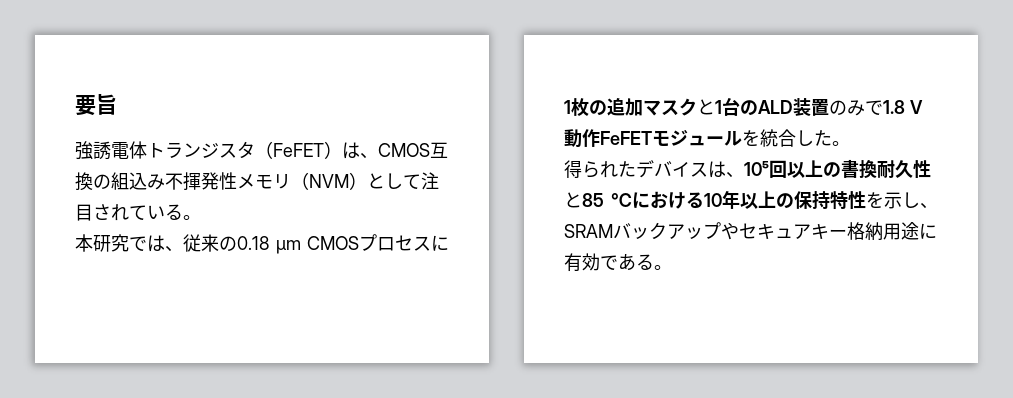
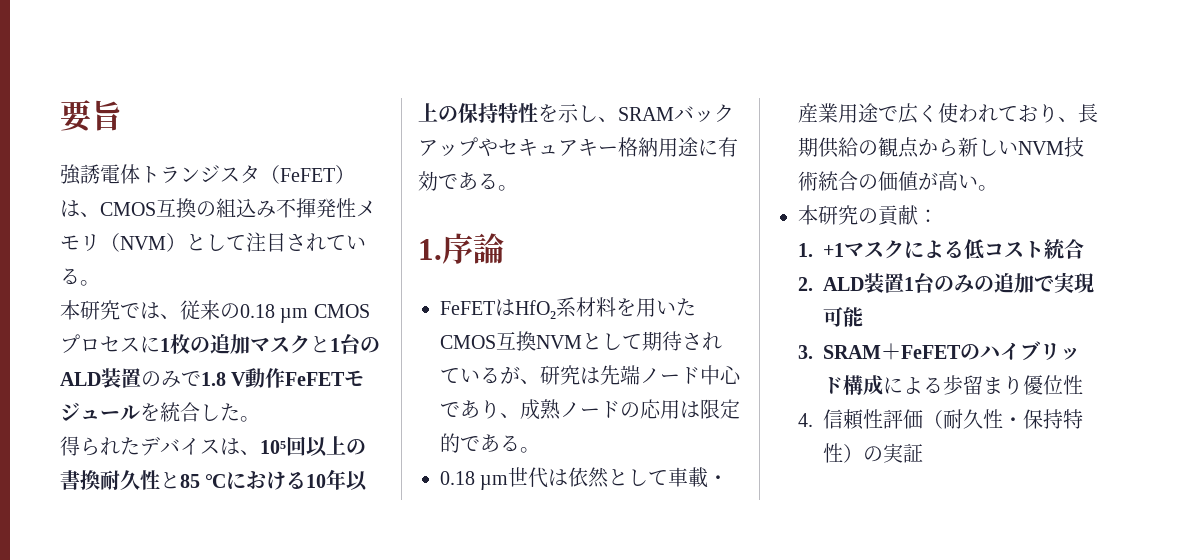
(672, 267) none -> [418,233,504,264] [440,297,696,319] [440,331,722,351] [440,365,742,385] [440,399,740,420] [440,433,540,453] [440,467,729,490] [798,103,1098,124] [798,137,1084,158] [798,171,998,191] [798,205,938,226] [798,239,1085,259] [798,272,1095,293] [823,307,864,327] [798,341,1081,361] [823,375,1084,395] [798,409,1084,430] [823,443,924,463] // 1.序論 // FeFETはHfO₂系材料を用いたCMOS互換NVMとして期待されているが、研究は先端ノード中心であり、成熟ノードの応用は限定的である。 // 0.18 µm世代は依然として車載・産業用途で広く使われており、長期供給の観点から新しいNVM技術統合の価値が高い。 // 本研究の貢献： // 1. +1マスクによる低コスト統合 // 2. ALD装置1台のみの追加で実現可能 // 3. SRAM＋FeFETのハイブリッド構成による歩留まり優位性 // 4.信頼性評価（耐久性・保持特性）の実証

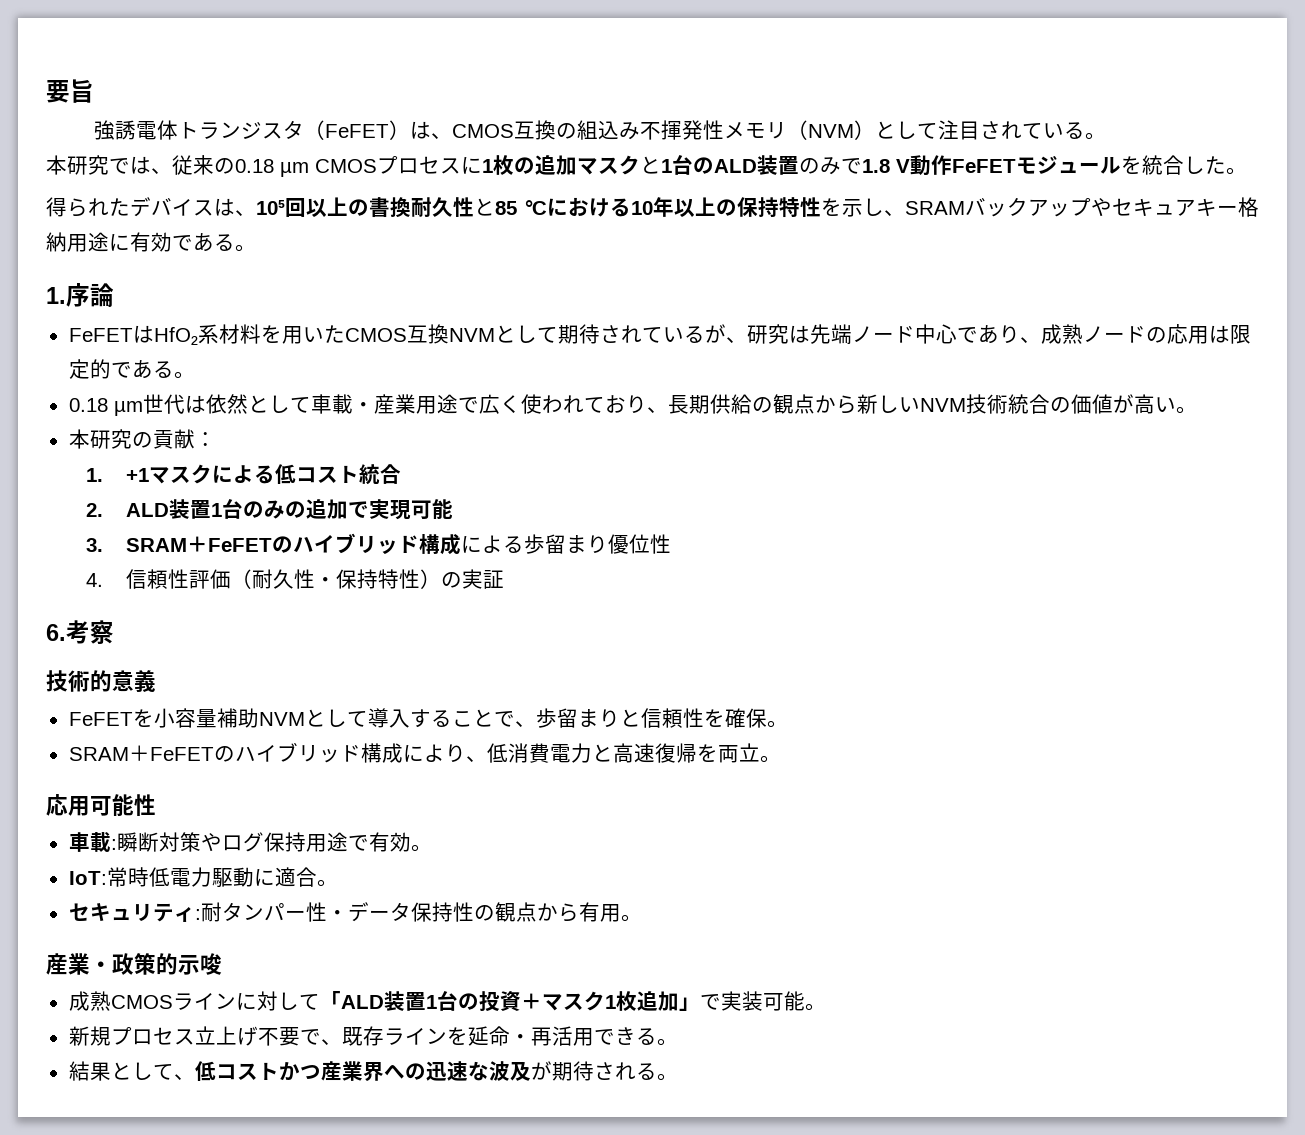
(924, 453) none -> [46,620,114,644] [46,670,156,692] [68,708,788,728] [68,742,781,763] [46,794,156,816] [68,832,432,852] [68,867,338,888] [68,902,642,922] [46,953,222,975] [68,991,826,1012] [68,1026,678,1046] [68,1061,678,1082] // 6.考察 // 技術的意義 // FeFETを小容量補助NVMとして導入することで、歩留まりと信頼性を確保。 // SRAM＋FeFETのハイブリッド構成により、低消費電力と高速復帰を両立。 // 応用可能性 // 車載:瞬断対策やログ保持用途で有効。 // IoT:常時低電力駆動に適合。 // セキュリティ:耐タンパー性・データ保持性の観点から有用。 // 産業・政策的示唆 // 成熟CMOSラインに対して「ALD装置1台の投資＋マスク1枚追加」で実装可能。 // 新規プロセス立上げ不要で、既存ラインを延命・再活用できる。 // 結果として、低コストかつ産業界への迅速な波及が期待される。

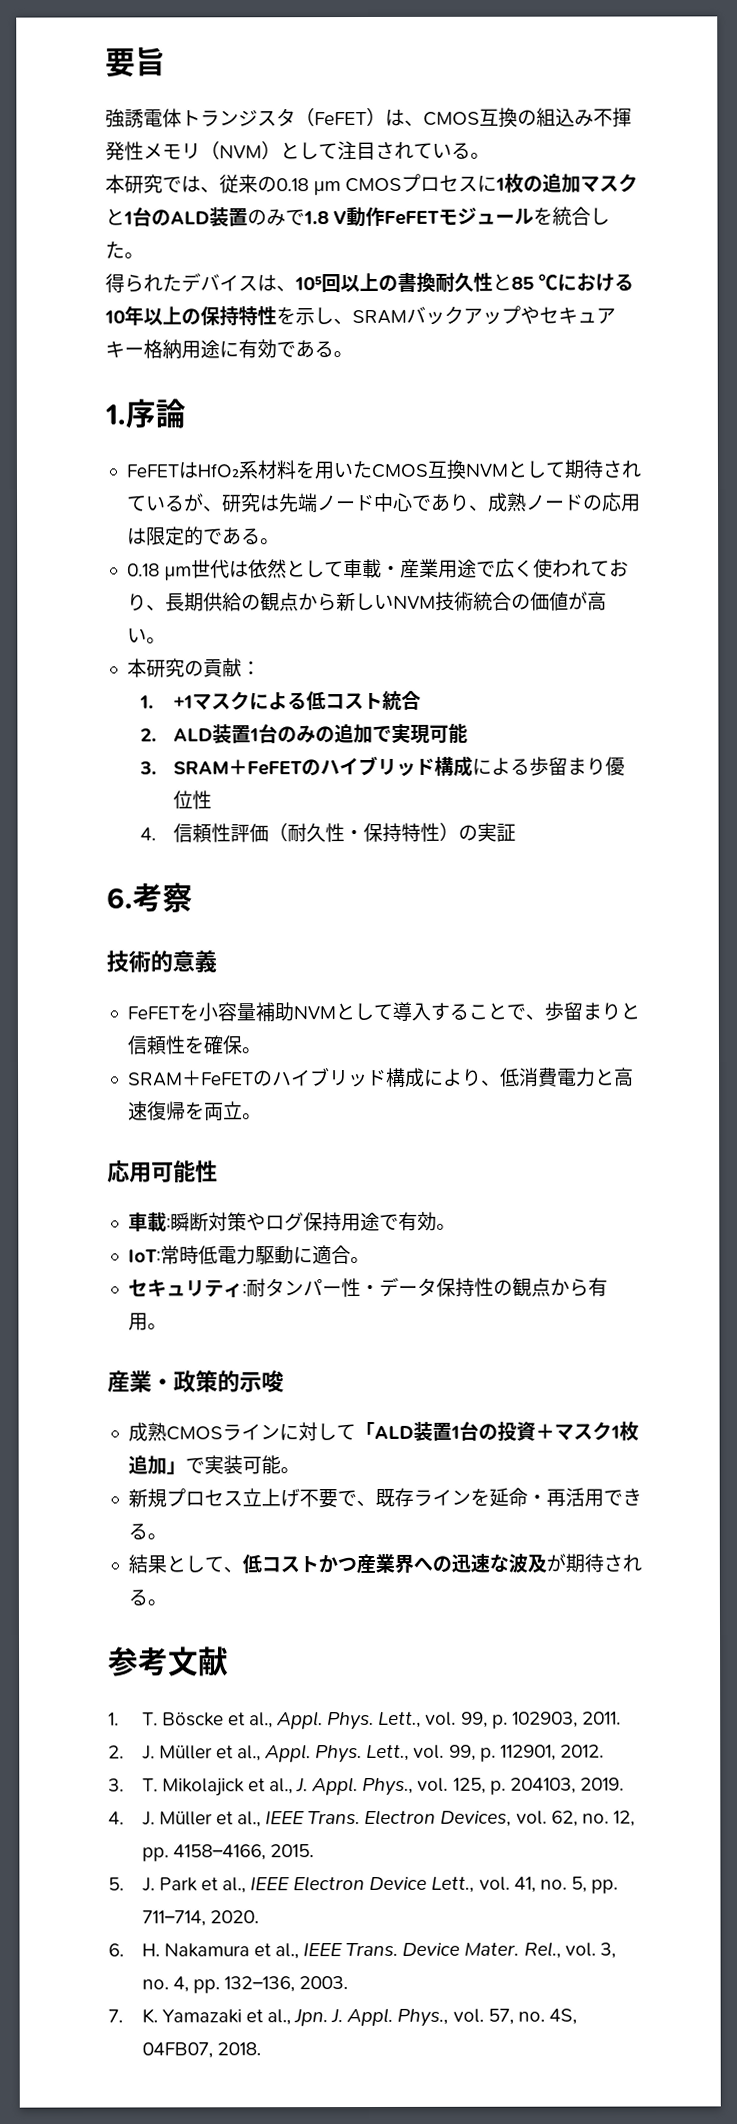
(678, 1077) none -> [108,1646,229,1677] [108,1711,621,1731] [108,1744,604,1764] [108,1777,624,1797] [108,1809,635,1828] [141,1844,314,1862] [108,1876,619,1894] [141,1910,259,1927] [108,1941,616,1960] [141,1976,349,1994] [108,2007,577,2027] [141,2042,261,2059] // 参考文献 // 1. T. Böscke et al., Appl. Phys. Lett., vol. 99, p. 102903, 2011. // 2. J. Müller et al., Appl. Phys. Lett., vol. 99, p. 112901, 2012. // 3. T. Mikolajick et al., J. Appl. Phys., vol. 125, p. 204103, 2019. // 4. J. Müller et al., IEEE Trans. Electron Devices, vol. 62, no. 12, pp. 4158–4166, 2015. // 5. J. Park et al., IEEE Electron Device Lett., vol. 41, no. 5, pp. 711–714, 2020. // 6. H. Nakamura et al., IEEE Trans. Device Mater. Rel., vol. 3, no. 4, pp. 132–136, 2003. // 7. K. Yamazaki et al., Jpn. J. Appl. Phys., vol. 57, no. 4S, 04FB07, 2018.

